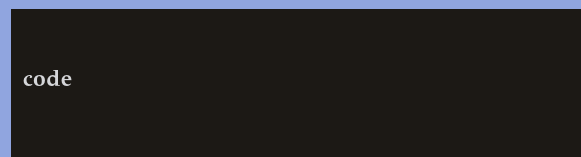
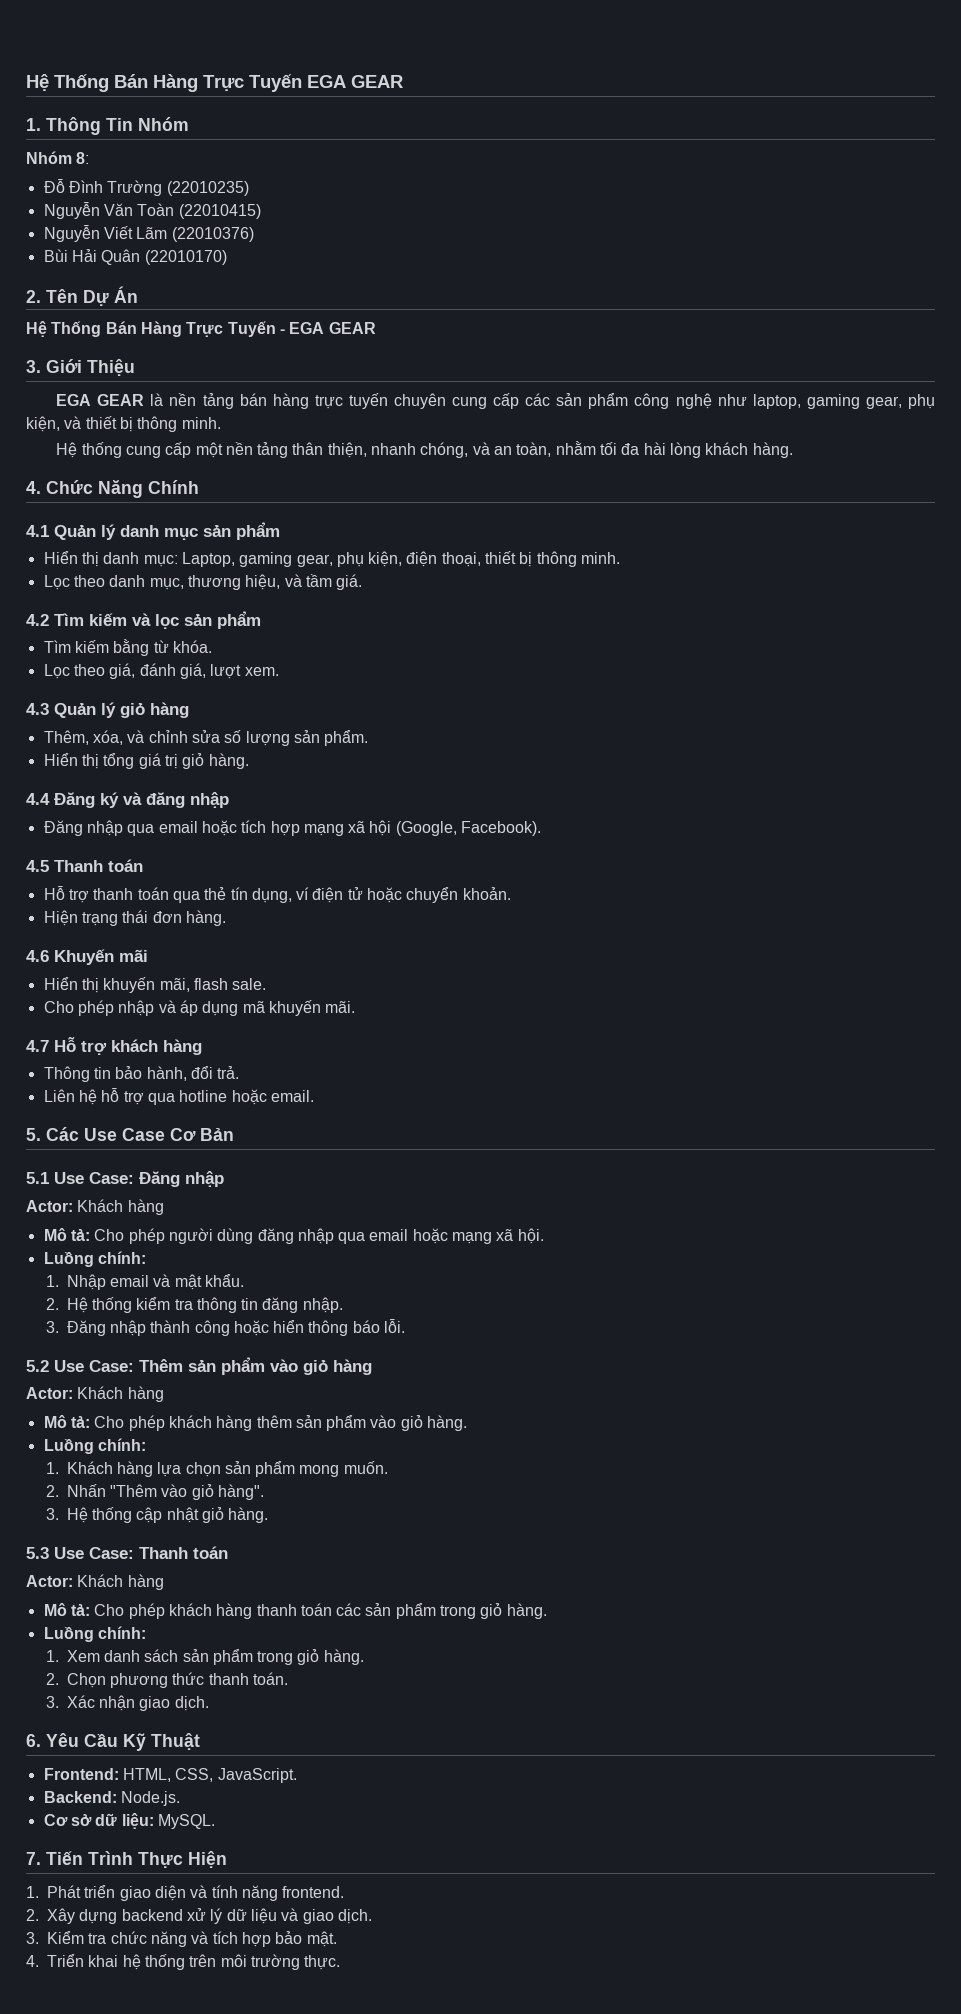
[23,70,72,87] code -> [26,74,403,92] [26,117,189,135] [26,151,90,164] [43,179,249,196] [43,202,261,219] [43,225,254,242] [43,249,227,265] [26,286,138,306] [26,321,376,337] [26,359,135,376] [56,393,935,409] [26,416,221,432] [56,441,793,458] [26,480,199,498] [26,522,280,540] [43,551,621,567] [43,574,363,590] [26,611,261,629] [43,639,212,656] [43,663,279,679] [26,702,189,718] [43,730,369,746] [43,753,249,769] [26,792,229,808] [43,820,542,836] [26,859,143,872] [43,886,511,903] [43,910,226,926] [26,949,148,965] [43,977,267,993] [43,1000,356,1016] [26,1037,202,1055] [43,1066,240,1082] [43,1088,314,1105] [26,1127,234,1141] [26,1171,224,1187] [26,1199,164,1215] [43,1228,544,1244] [43,1251,146,1267] [45,1274,244,1290] [45,1297,343,1313] [45,1319,406,1336] [26,1357,372,1375] [26,1386,164,1402] [43,1415,468,1431] [43,1438,146,1454] [45,1461,388,1477] [45,1484,264,1500] [45,1507,269,1523] [26,1546,228,1559] [26,1574,164,1590] [43,1603,547,1619] [43,1626,146,1642] [45,1649,364,1665] [45,1672,288,1688] [45,1695,209,1711] [26,1733,200,1751] [43,1768,297,1783] [43,1791,180,1806] [43,1813,215,1829] [26,1851,227,1868] [26,1885,345,1901] [26,1908,372,1924] [26,1931,337,1947] [26,1954,341,1970] Hệ Thống Bán Hàng Trực Tuyến EGA GEAR // 1. Thông Tin Nhóm // Nhóm 8: // Đỗ Đình Trường (22010235) // Nguyễn Văn Toàn (22010415) // Nguyễn Viết Lãm (22010376) // Bùi Hải Quân (22010170) // 2. Tên Dự Án // Hệ Thống Bán Hàng Trực Tuyến - EGA GEAR // 3. Giới Thiệu // EGA GEAR là nền tảng bán hàng trực tuyến chuyên cung cấp các sản phẩm công nghệ như laptop, gaming gear, phụ kiện, và thiết bị thông minh. // Hệ thống cung cấp một nền tảng thân thiện, nhanh chóng, và an toàn, nhằm tối đa hài lòng khách hàng. // 4. Chức Năng Chính // 4.1 Quản lý danh mục sản phẩm // Hiển thị danh mục: Laptop, gaming gear, phụ kiện, điện thoại, thiết bị thông minh. // Lọc theo danh mục, thương hiệu, và tầm giá. // 4.2 Tìm kiếm và lọc sản phẩm // Tìm kiếm bằng từ khóa. // Lọc theo giá, đánh giá, lượt xem. // 4.3 Quản lý giỏ hàng // Thêm, xóa, và chỉnh sửa số lượng sản phẩm. // Hiển thị tổng giá trị giỏ hàng. // 4.4 Đăng ký và đăng nhập // Đăng nhập qua email hoặc tích hợp mạng xã hội (Google, Facebook). // 4.5 Thanh toán // Hỗ trợ thanh toán qua thẻ tín dụng, ví điện tử hoặc chuyển khoản. // Hiện trạng thái đơn hàng. // 4.6 Khuyến mãi // Hiển thị khuyến mãi, flash sale. // Cho phép nhập và áp dụng mã khuyến mãi. // 4.7 Hỗ trợ khách hàng // Thông tin bảo hành, đổi trả. // Liên hệ hỗ trợ qua hotline hoặc email. // 5. Các Use Case Cơ Bản // 5.1 Use Case: Đăng nhập // Actor: Khách hàng // Mô tả: Cho phép người dùng đăng nhập qua email hoặc mạng xã hội. // Luồng chính: // 1. Nhập email và mật khẩu. // 2. Hệ thống kiểm tra thông tin đăng nhập. // 3. Đăng nhập thành công hoặc hiển thông báo lỗi. // 5.2 Use Case: Thêm sản phẩm vào giỏ hàng // Actor: Khách hàng // Mô tả: Cho phép khách hàng thêm sản phẩm vào giỏ hàng. // Luồng chính: // 1. Khách hàng lựa chọn sản phẩm mong muốn. // 2. Nhấn "Thêm vào giỏ hàng". // 3. Hệ thống cập nhật giỏ hàng. // 5.3 Use Case: Thanh toán // Actor: Khách hàng // Mô tả: Cho phép khách hàng thanh toán các sản phẩm trong giỏ hàng. // Luồng chính: // 1. Xem danh sách sản phẩm trong giỏ hàng. // 2. Chọn phương thức thanh toán. // 3. Xác nhận giao dịch. // 6. Yêu Cầu Kỹ Thuật // Frontend: HTML, CSS, JavaScript. // Backend: Node.js. // Cơ sở dữ liệu: MySQL. // 7. Tiến Trình Thực Hiện // 1. Phát triển giao diện và tính năng frontend. // 2. Xây dựng backend xử lý dữ liệu và giao dịch. // 3. Kiểm tra chức năng và tích hợp bảo mật. // 4. Triển khai hệ thống trên môi trường thực.

